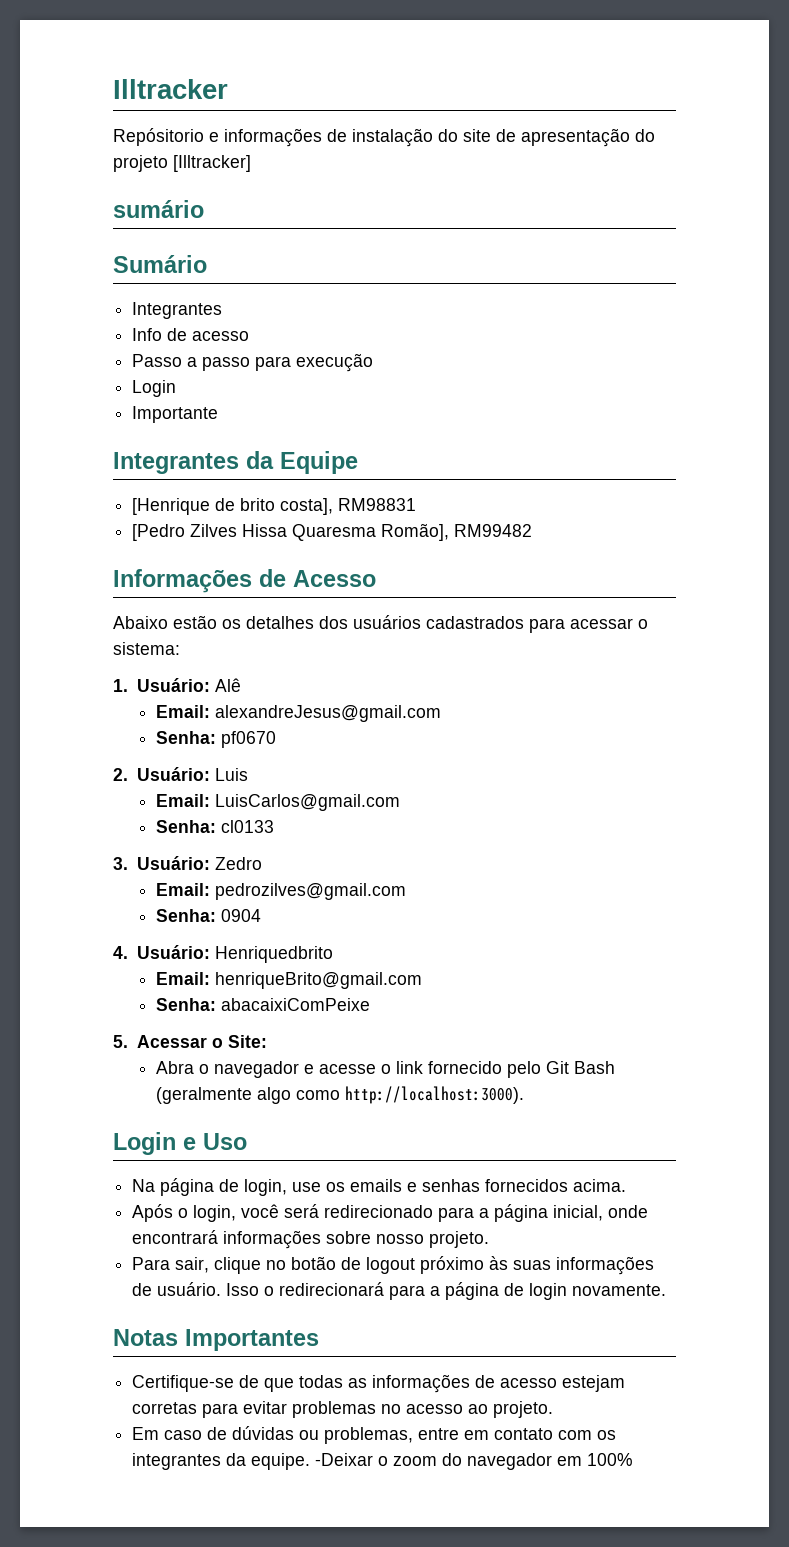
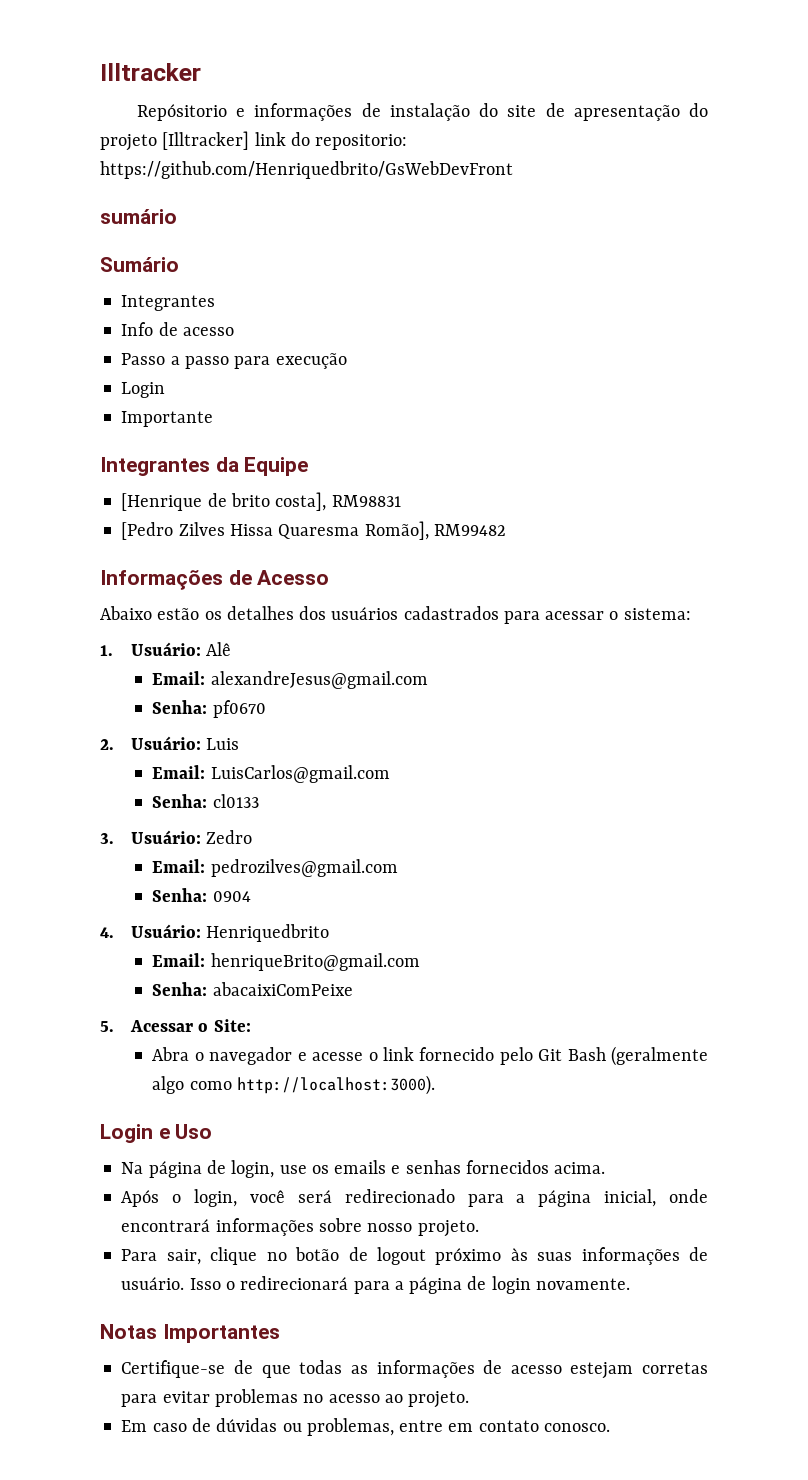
(251, 163) none -> [254,132,408,150] [100,161,513,179] link do repositorio: https://github.com/Henriquedbrito/GsWebDevFront
[558,1430,617,1440] [132,1453,634,1470] com os integrantes da equipe. -Deixar o zoom do navegador em 100% -> [543,1423,610,1432] conosco.

